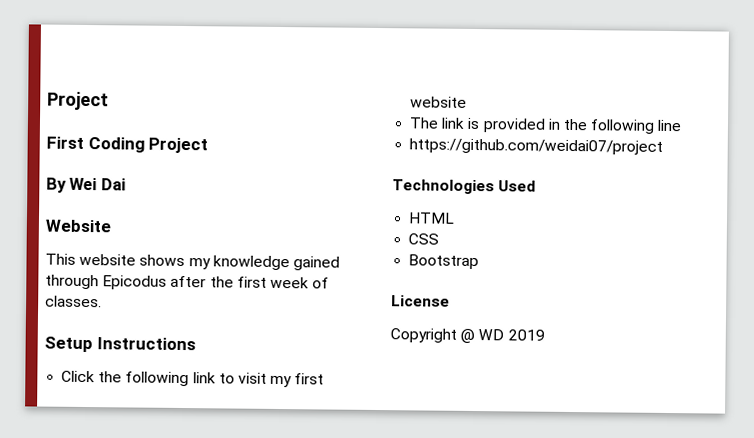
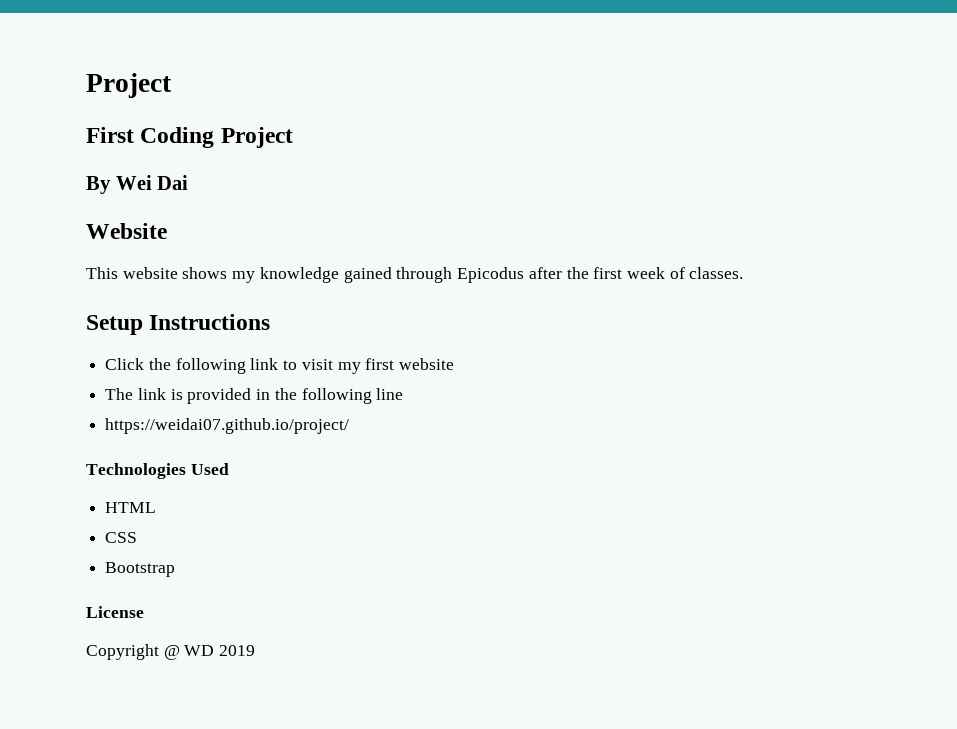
[409,138,664,155] https://github.com/weidai07/project -> [105,418,350,434] https://weidai07.github.io/project/

